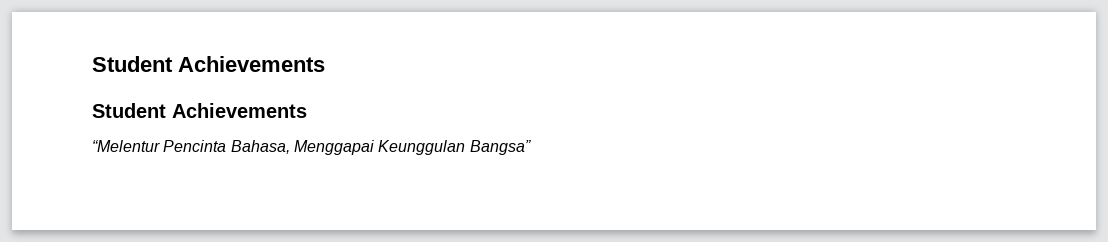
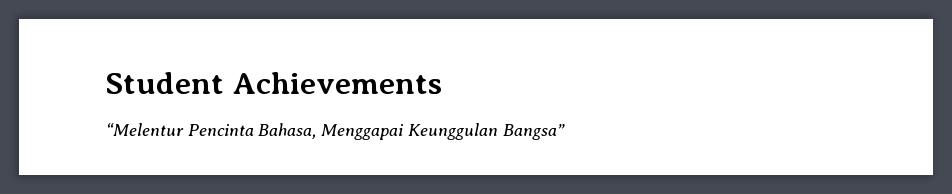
[92,56,325,72] [92,103,307,118] Student Achievements // Student Achievements -> [106,72,442,94] Student Achievements

